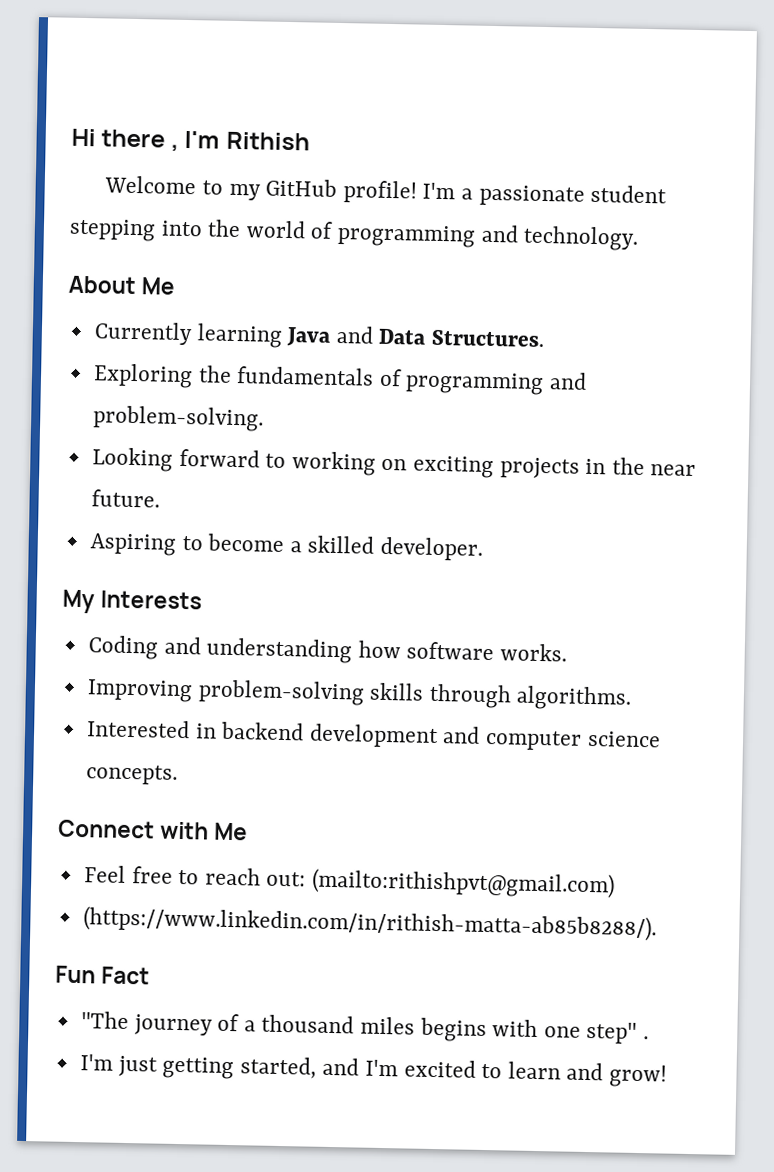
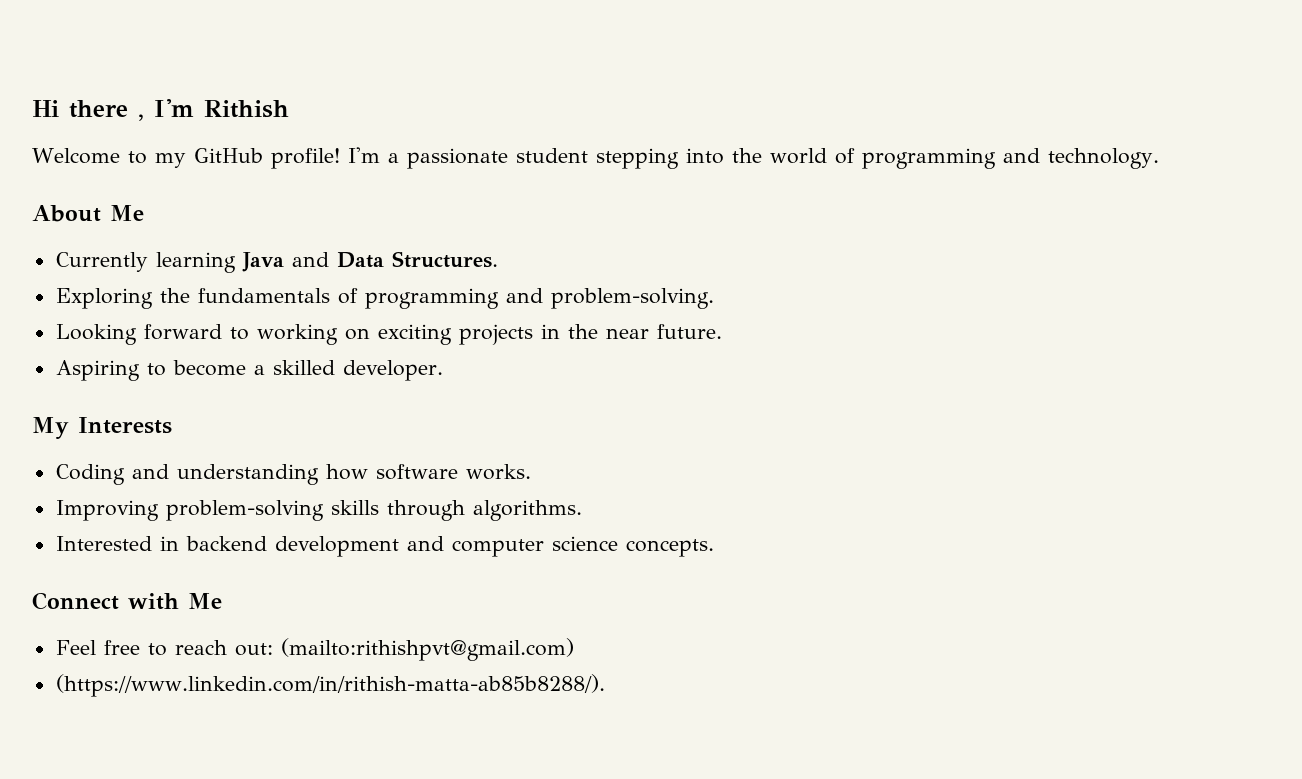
[55,965,151,985] [80,1011,650,1044] [79,1054,668,1088] // Fun Fact // "The journey of a thousand miles begins with one step" . // I'm just getting started, and I'm excited to learn and grow! -> (605, 685) none

